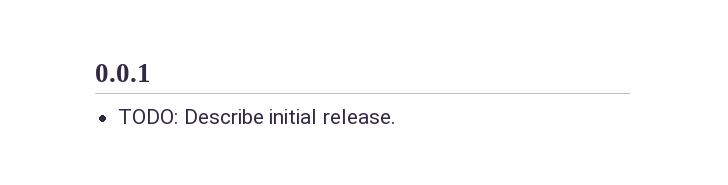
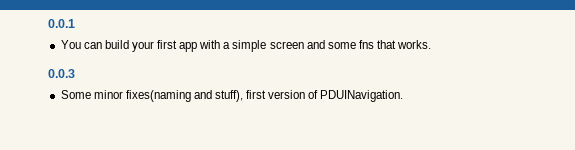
[118,109,397,124] TODO: Describe initial release. -> [60,40,432,52] [48,69,75,78] [60,90,404,102] You can build your first app with a simple screen and some fns that works. // 0.0.3 // Some minor fixes(naming and stuff), first version of PDUINavigation.

